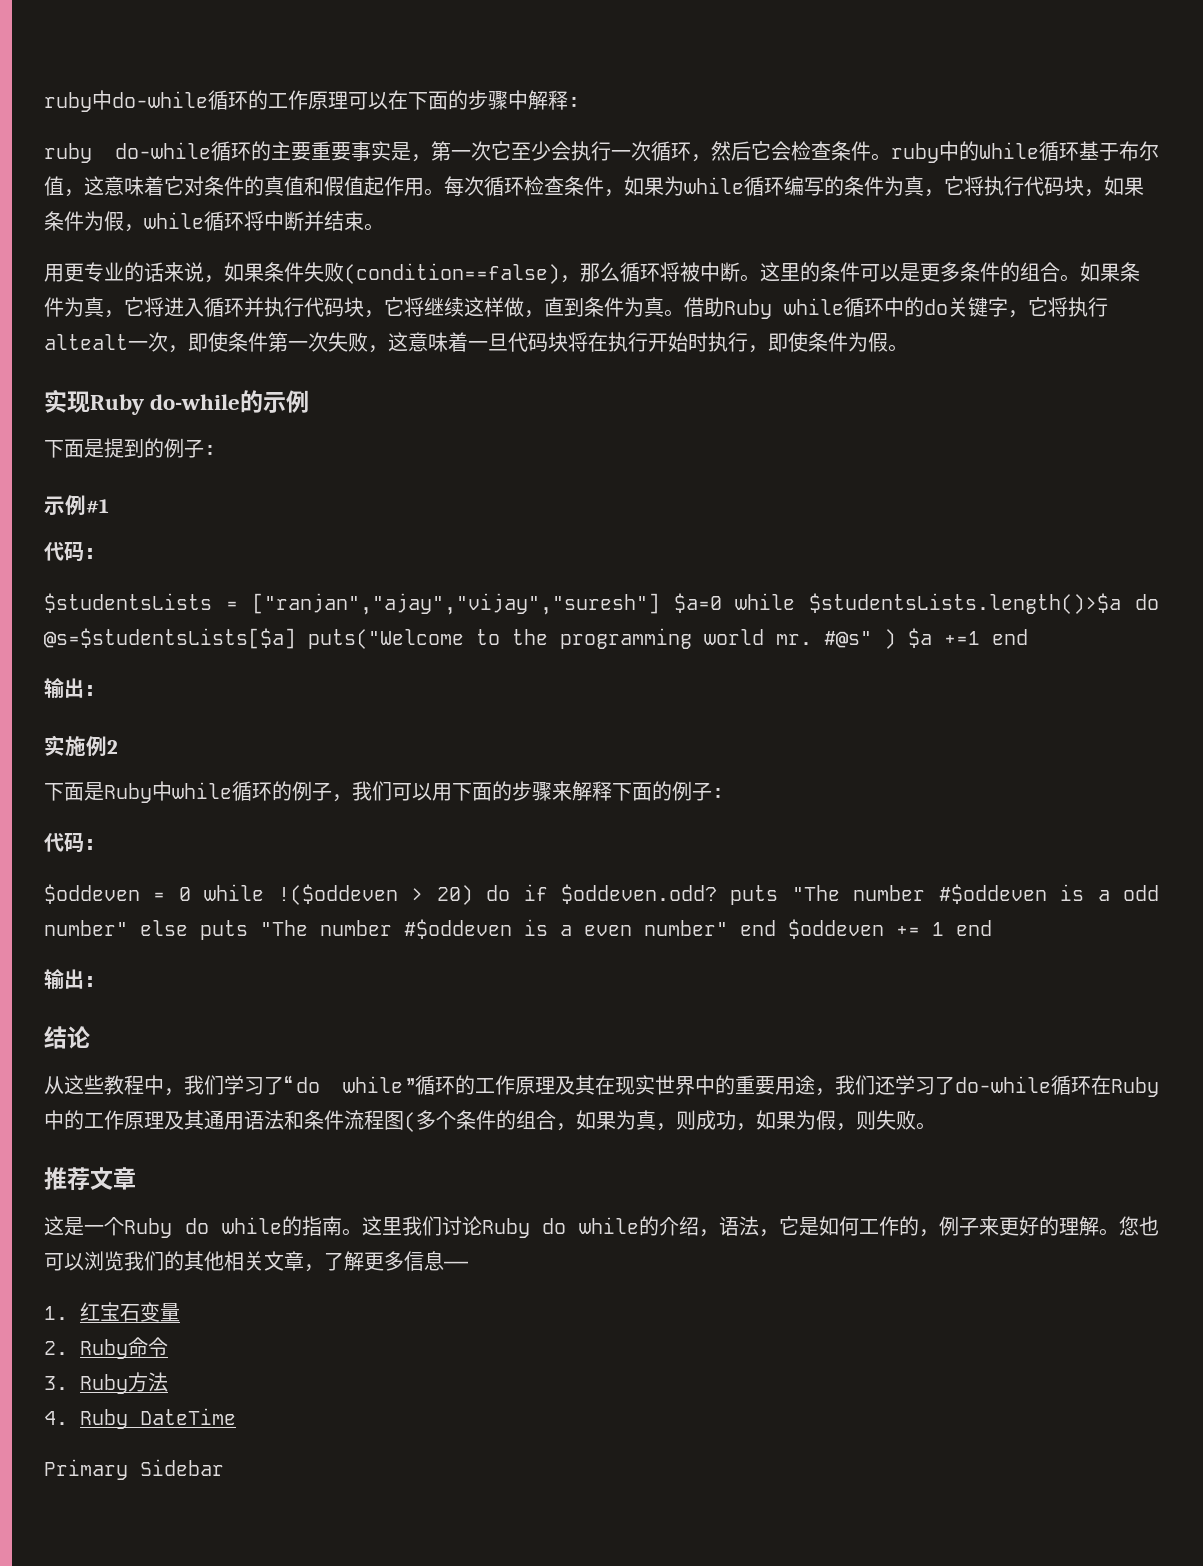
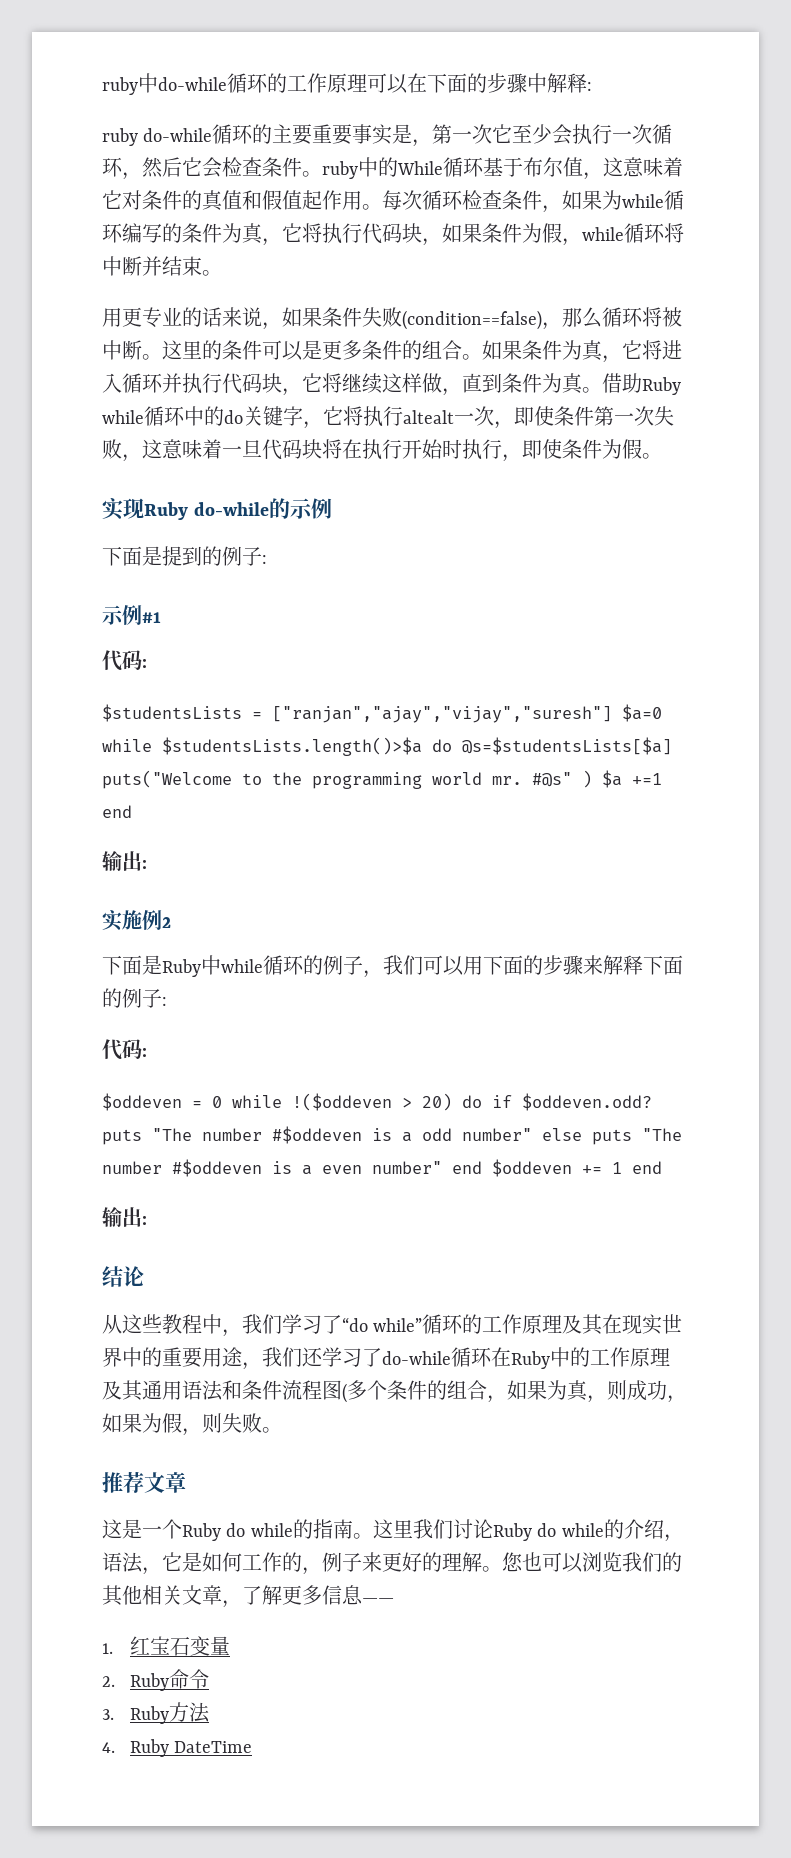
[44,1459,224,1480] // Primary Sidebar -> (253, 1747) none

